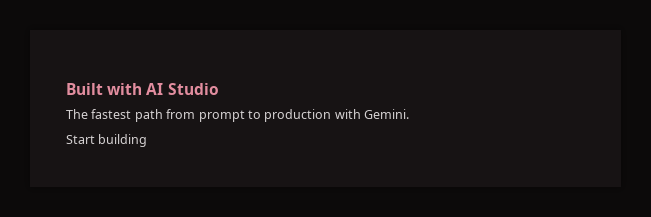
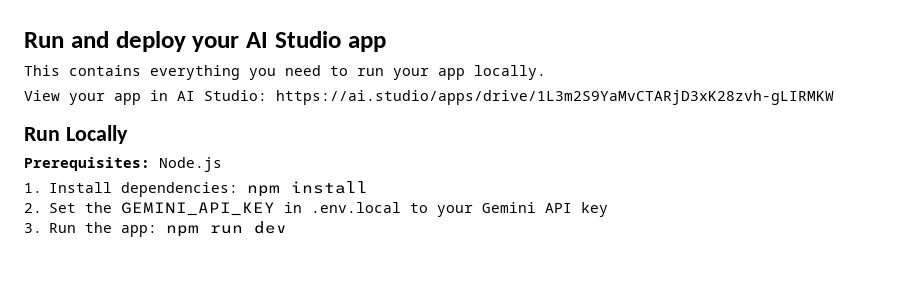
[66,83,219,95] [66,109,409,122] [66,134,148,147] Built with AI Studio // The fastest path from prompt to production with Gemini. // Start building -> [24,31,386,52] [24,65,546,80] [24,90,834,105] [24,125,128,144] [24,157,222,172] [24,181,369,197] [24,202,609,217] [24,221,288,237] Run and deploy your AI Studio app // This contains everything you need to run your app locally. // View your app in AI Studio: https://ai.studio/apps/drive/1L3m2S9YaMvCTARjD3xK28zvh-gLIRMKW // Run Locally // Prerequisites: Node.js // 1. Install dependencies: npm install // 2. Set the GEMINI_API_KEY in .env.local to your Gemini API key // 3. Run the app: npm run dev

